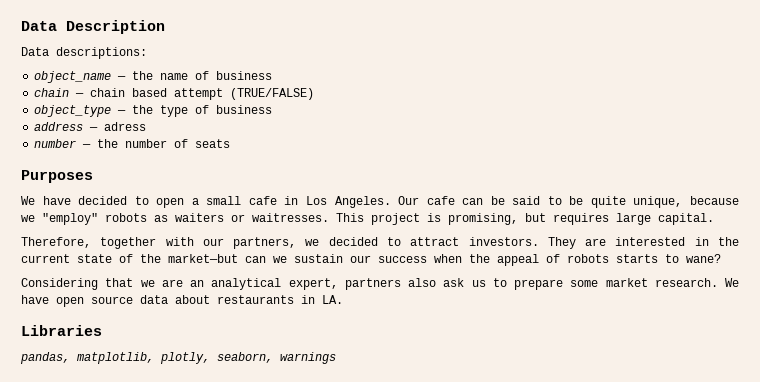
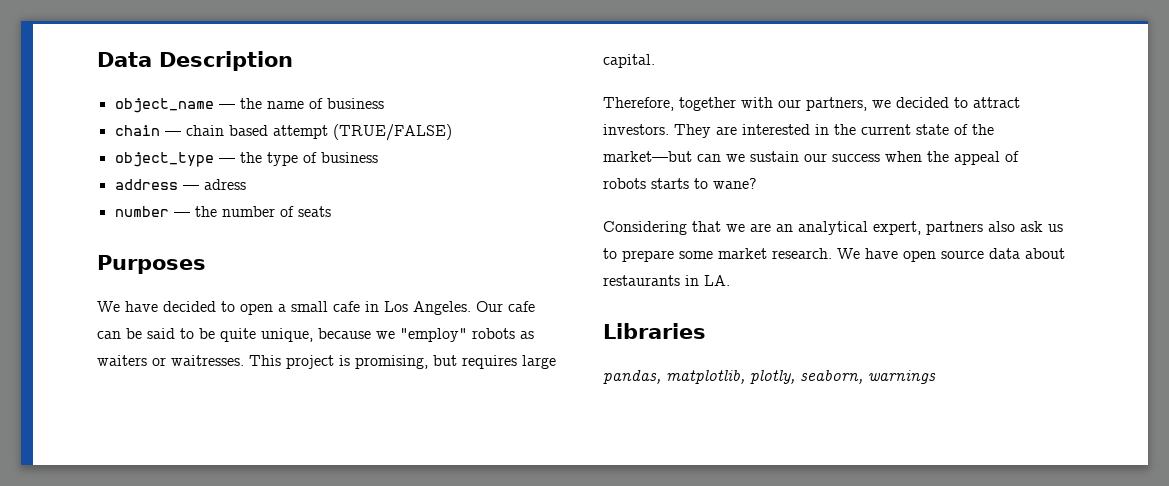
[21,47,147,59] // Data descriptions: -> (293, 61) none

